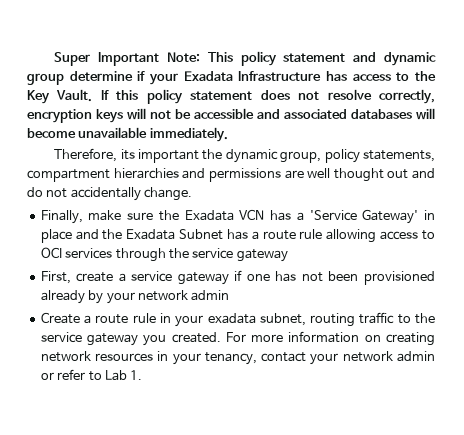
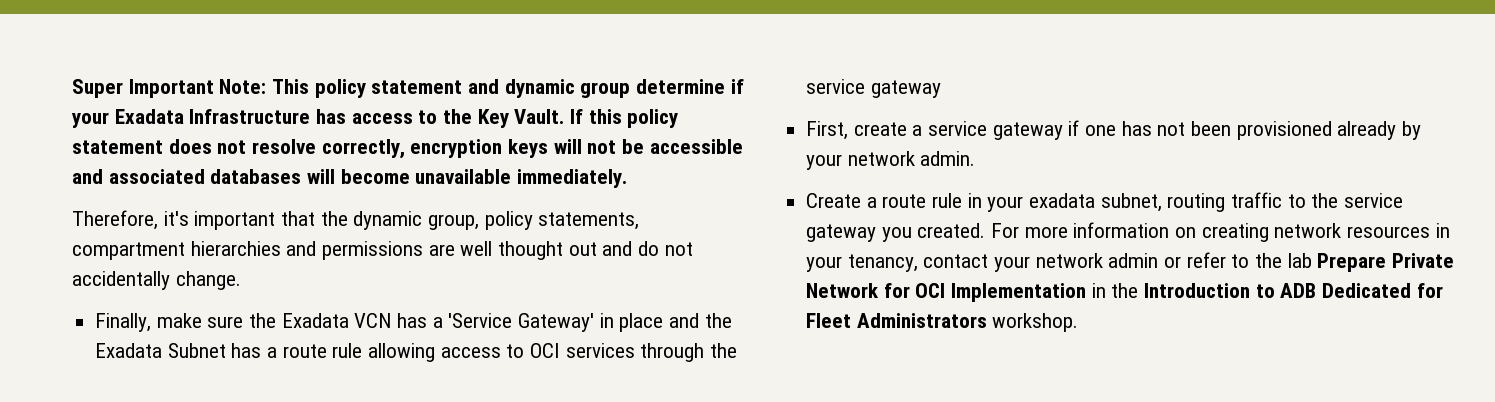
[120,149,200,163] its important -> [163,211,316,230] it's important that
[191,290,230,301] admin -> [920,151,976,166] admin.
[104,370,143,381] Lab 1. -> [1255,253,1455,272] [806,283,1443,302] [806,313,1079,332] the lab Prepare Private Network for OCI Implementation in the Introduction to ADB Dedicated for Fleet Administrators workshop.

